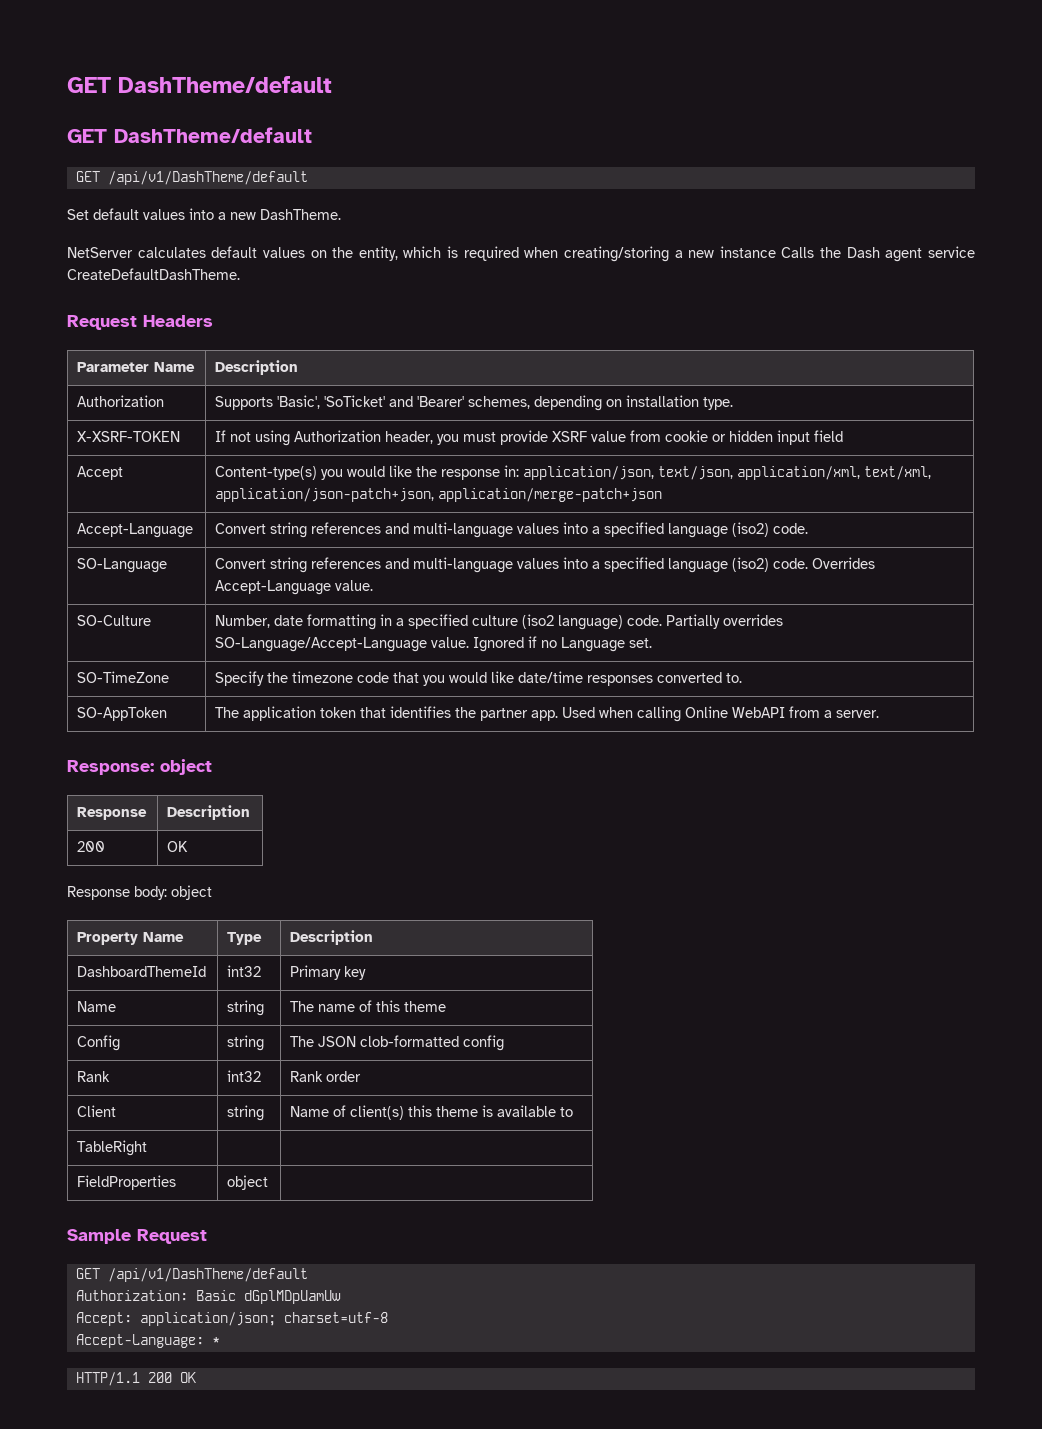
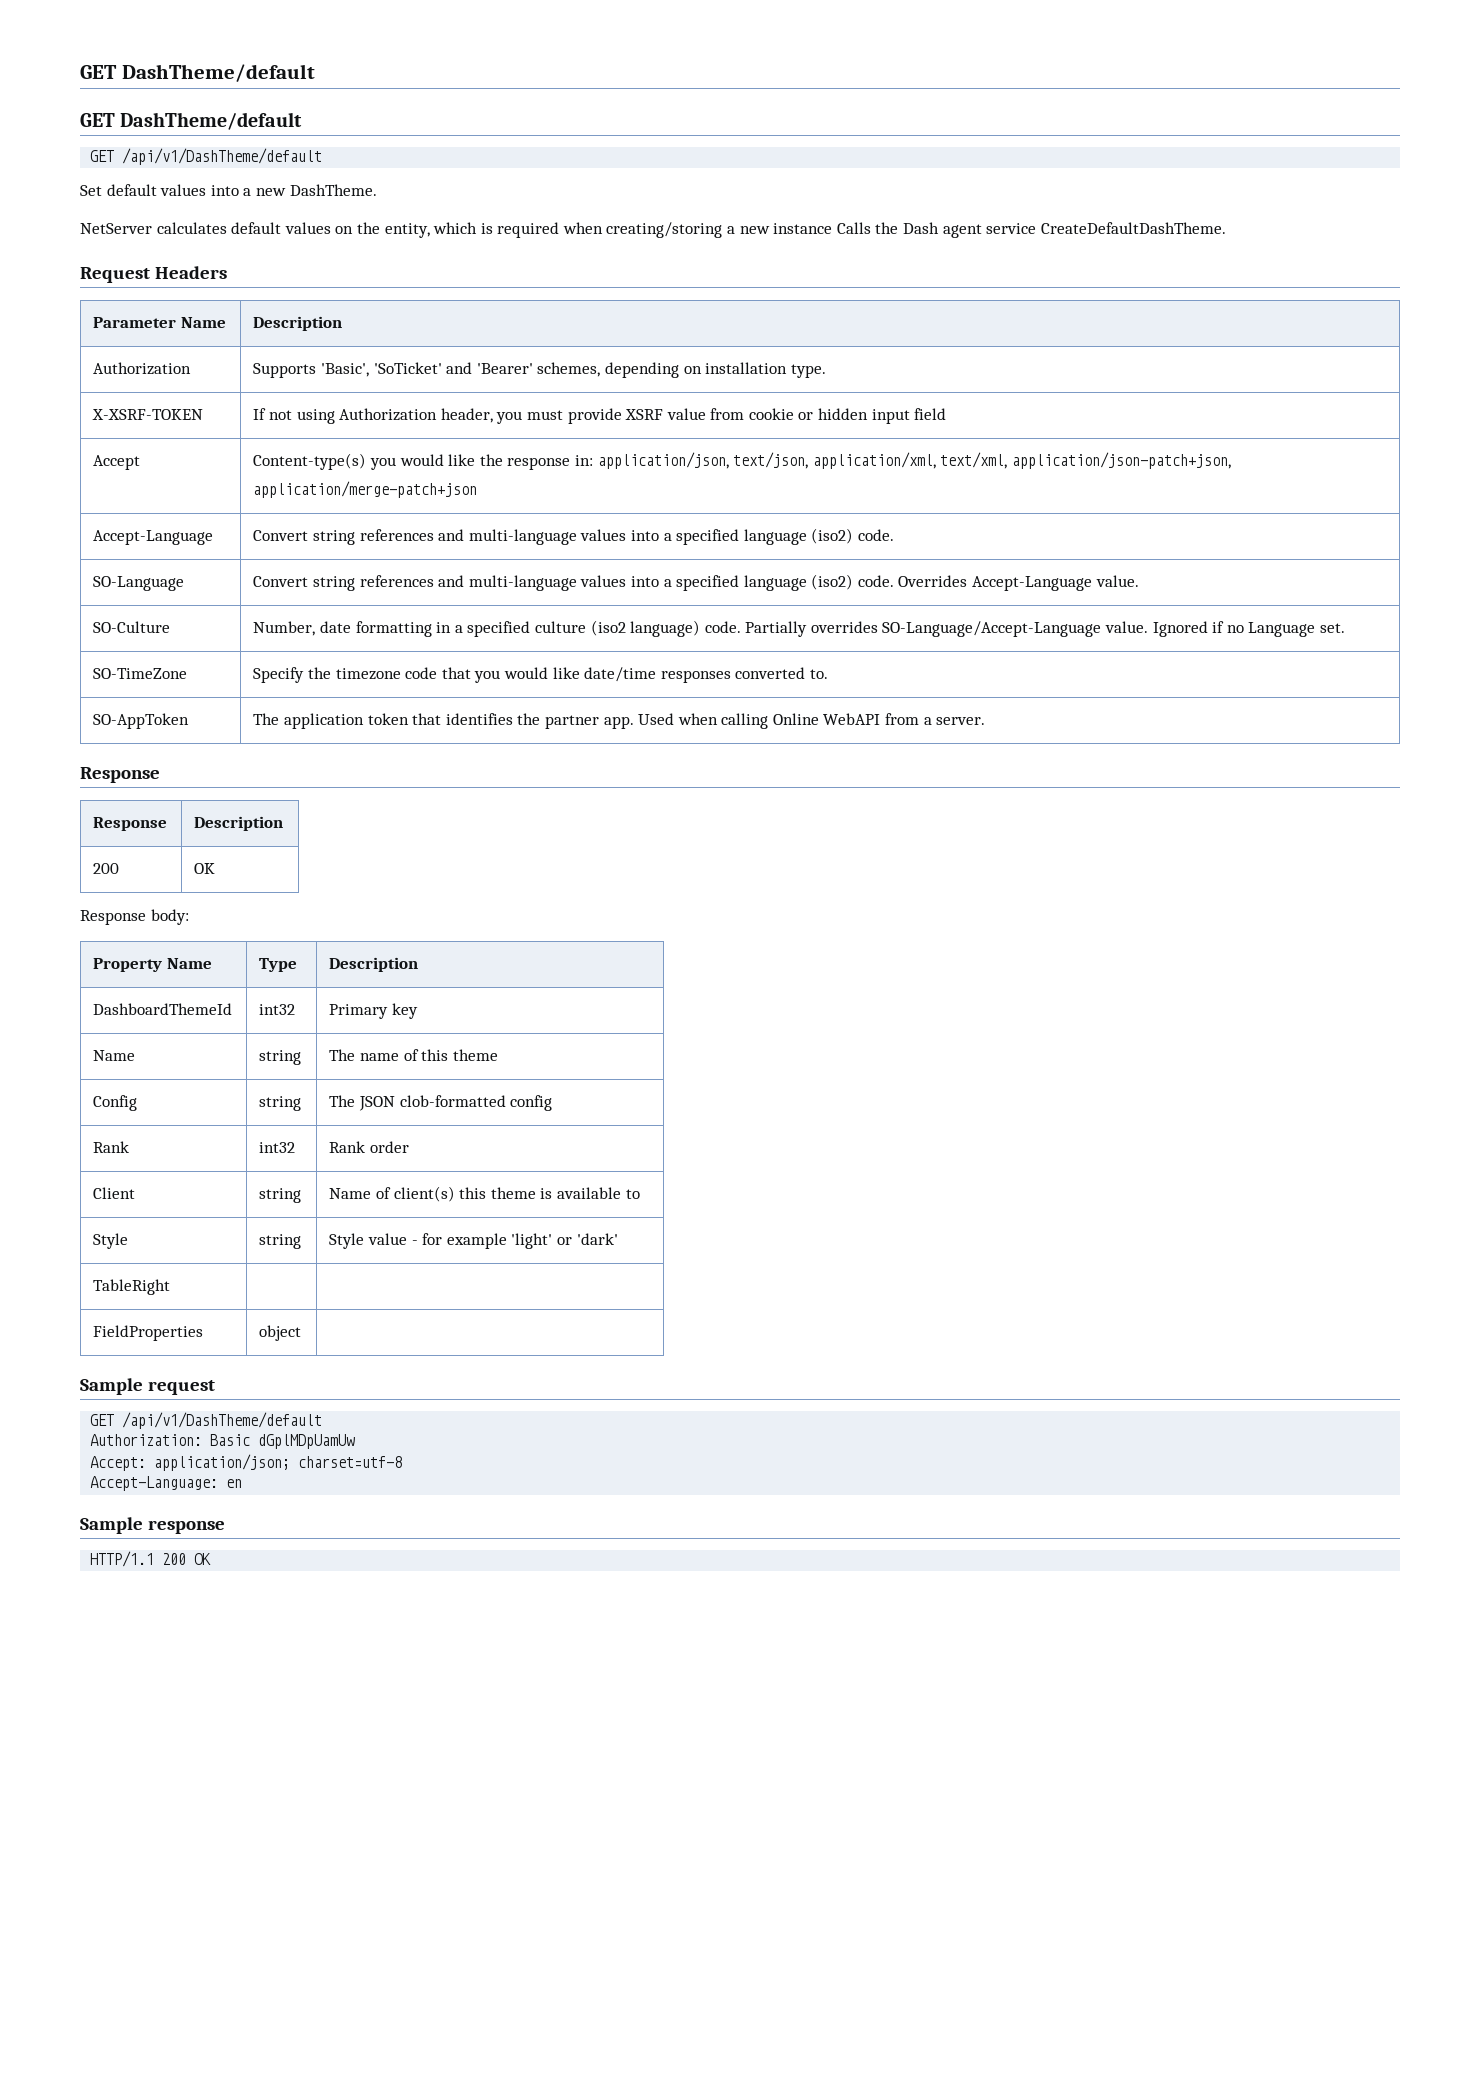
[67,759,212,775] Response: object -> [80,767,160,783] Response
[171,885,212,900] object -> (189, 917) none
(574, 1112) none -> [93,1233,129,1249] [259,1234,302,1249] [329,1233,618,1249] // Style | string | Style value - for example 'light' or 'dark'
[137,1229,207,1244] Request -> [147,1380,215,1395] request
[211,1337,220,1345] * -> [226,1479,243,1488] [80,1517,225,1534] en // Sample response

